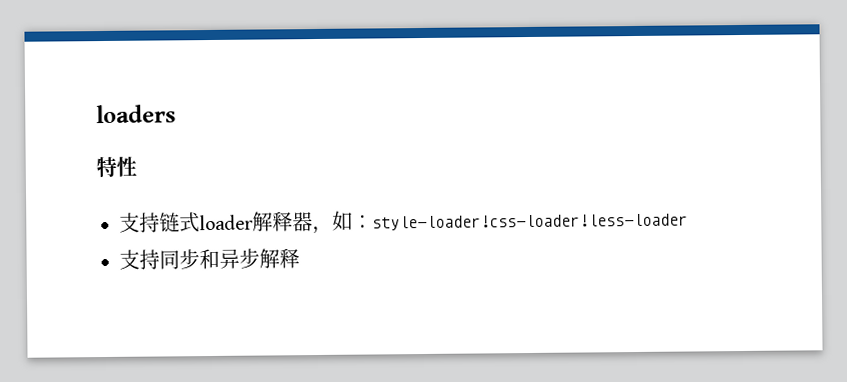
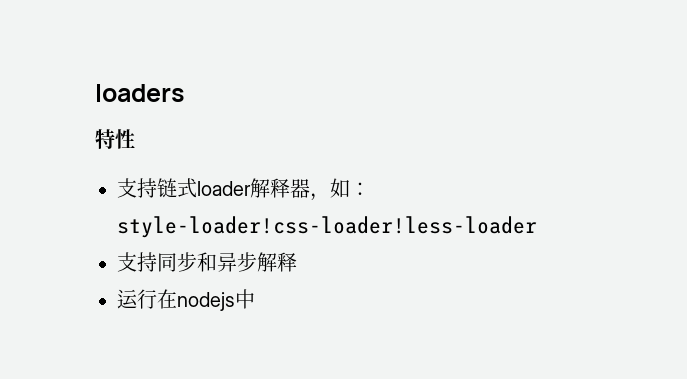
(300, 258) none -> [117,289,255,311] // 运行在nodejs中

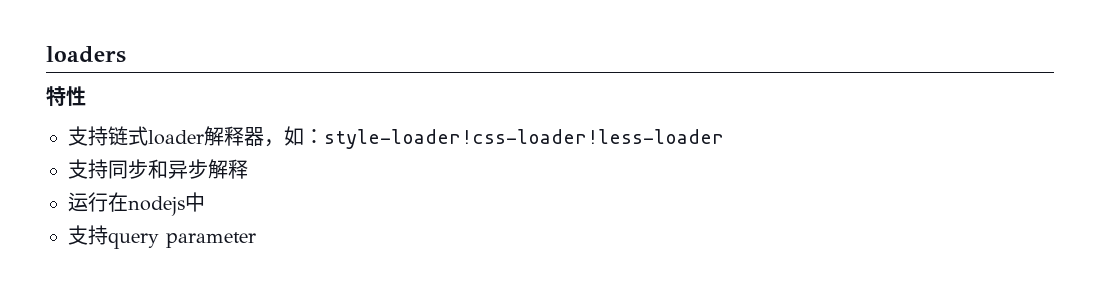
(255, 299) none -> [68,225,256,249] // 支持query parameter

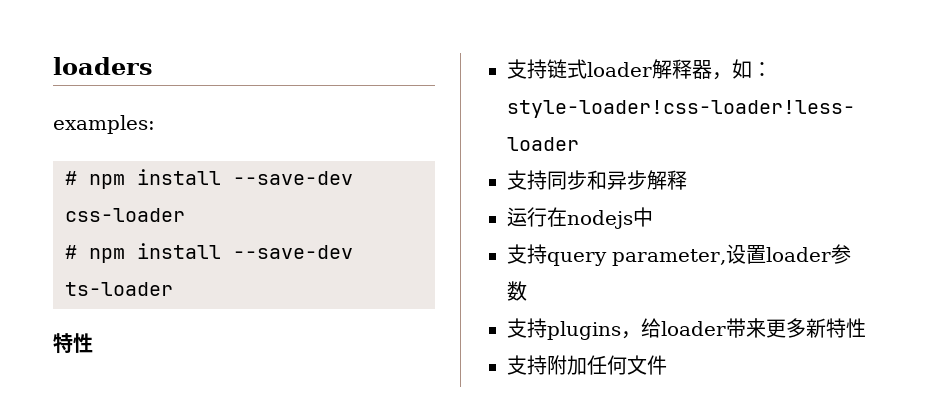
(126, 54) none -> [53,115,155,134] [65,169,353,189] [65,208,185,222] [65,243,353,263] [65,282,173,296] // examples: // # npm install --save-dev css-loader // # npm install --save-dev ts-loader
[166,232,256,248] parameter -> [612,244,851,266] [507,281,527,301] [507,318,866,340] [507,355,667,375] parameter,设置loader参数 // 支持plugins，给loader带来更多新特性 // 支持附加任何文件

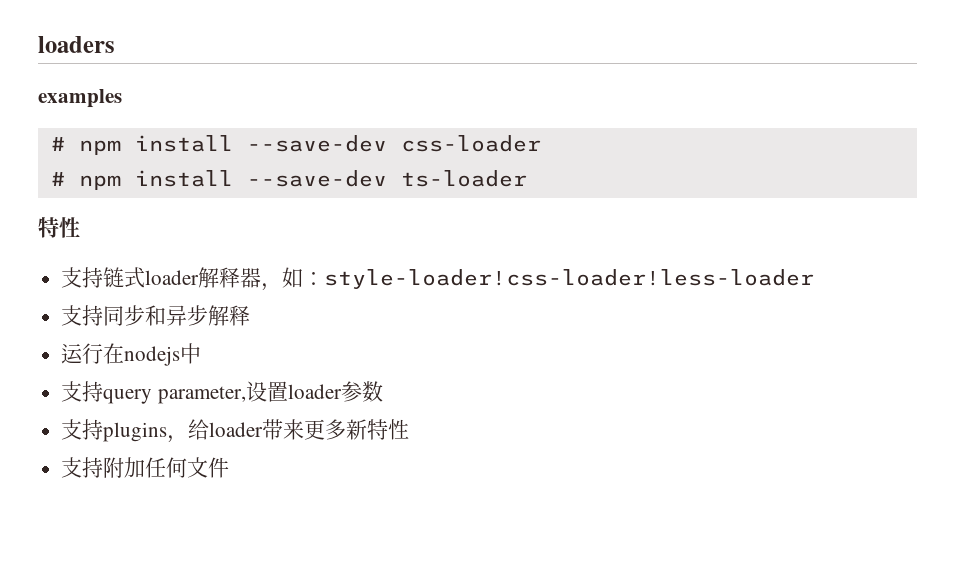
[53,115,155,134] examples: -> [38,89,122,108] examples

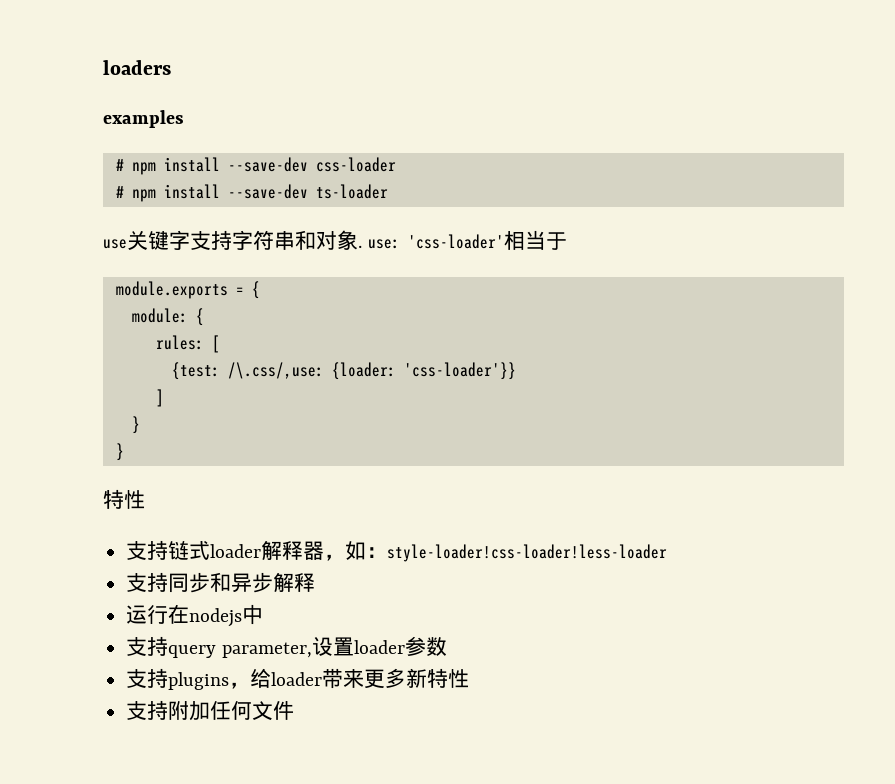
(527, 178) none -> [103,230,567,250] [115,281,260,299] [131,308,204,326] [155,335,220,353] [171,362,516,380] [155,389,164,407] [131,416,140,434] [115,443,124,461] // use关键字支持字符串和对象. use: 'css-loader'相当于 // module.exports = { // module: { // rules: [ // {test: /\.css/,use: {loader: 'css-loader'}} // ] // } // }

